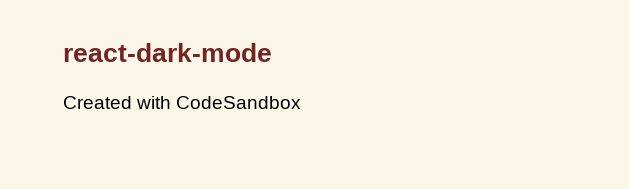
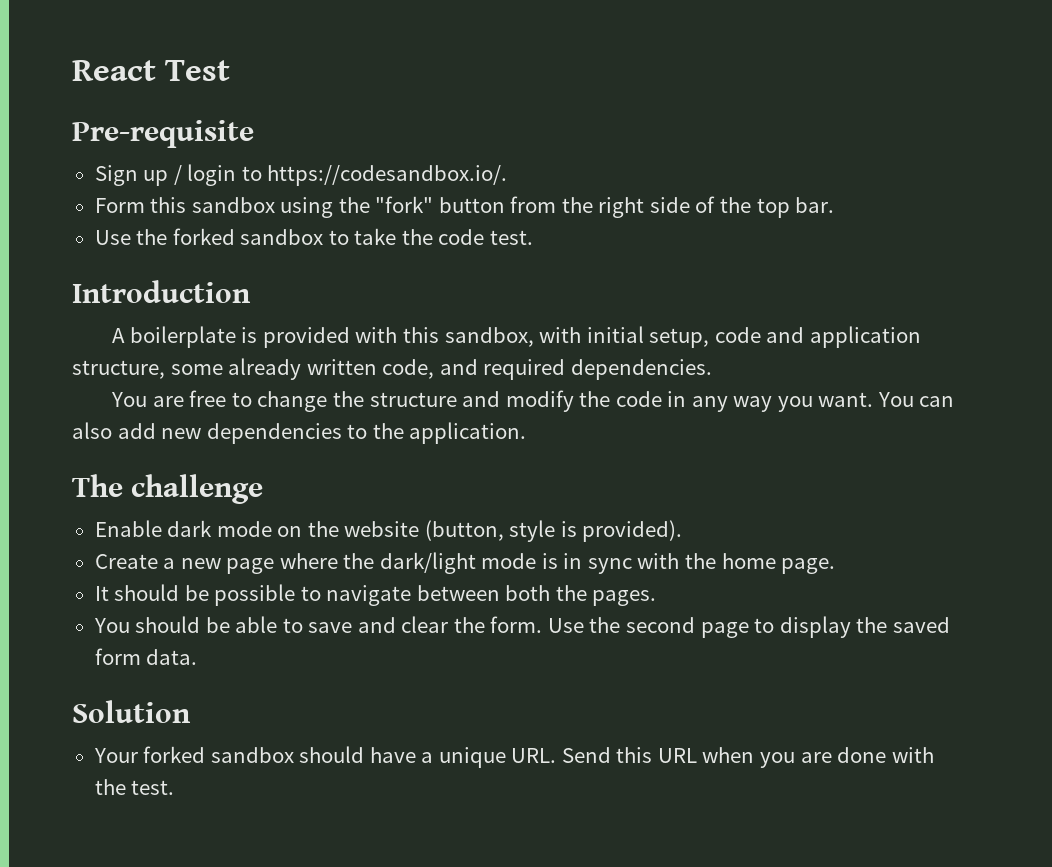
[63,43,272,62] [63,96,302,109] react-dark-mode // Created with CodeSandbox -> [72,60,231,81] [72,120,254,148] [94,164,508,186] [94,196,835,218] [94,228,533,245] [72,280,251,303] [112,326,921,348] [72,358,712,380] [111,390,955,412] [72,422,527,444] [72,474,264,504] [94,520,683,542] [94,552,836,574] [94,584,657,606] [93,616,950,638] [94,648,198,665] [72,700,191,723] [93,746,934,768] [94,779,175,795] React Test // Pre-requisite // Sign up / login to https://codesandbox.io/. // Form this sandbox using the "fork" button from the right side of the top bar. // Use the forked sandbox to take the code test. // Introduction // A boilerplate is provided with this sandbox, with initial setup, code and application structure, some already written code, and required dependencies. // You are free to change the structure and modify the code in any way you want. You can also add new dependencies to the application. // The challenge // Enable dark mode on the website (button, style is provided). // Create a new page where the dark/light mode is in sync with the home page. // It should be possible to navigate between both the pages. // You should be able to save and clear the form. Use the second page to display the saved form data. // Solution // Your forked sandbox should have a unique URL. Send this URL when you are done with the test.

